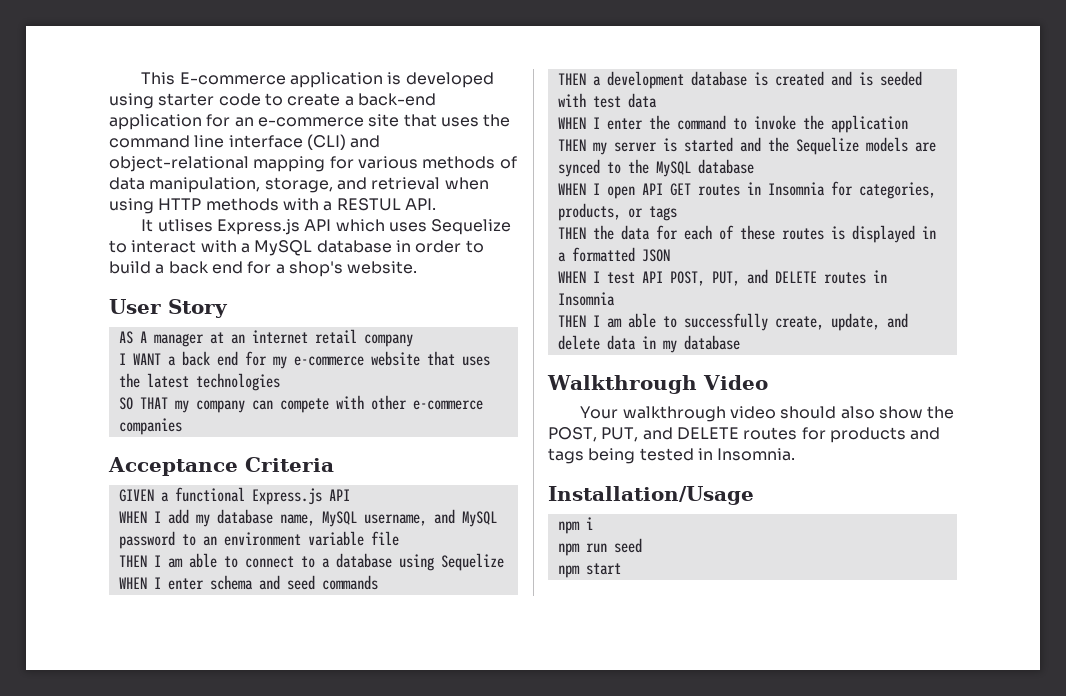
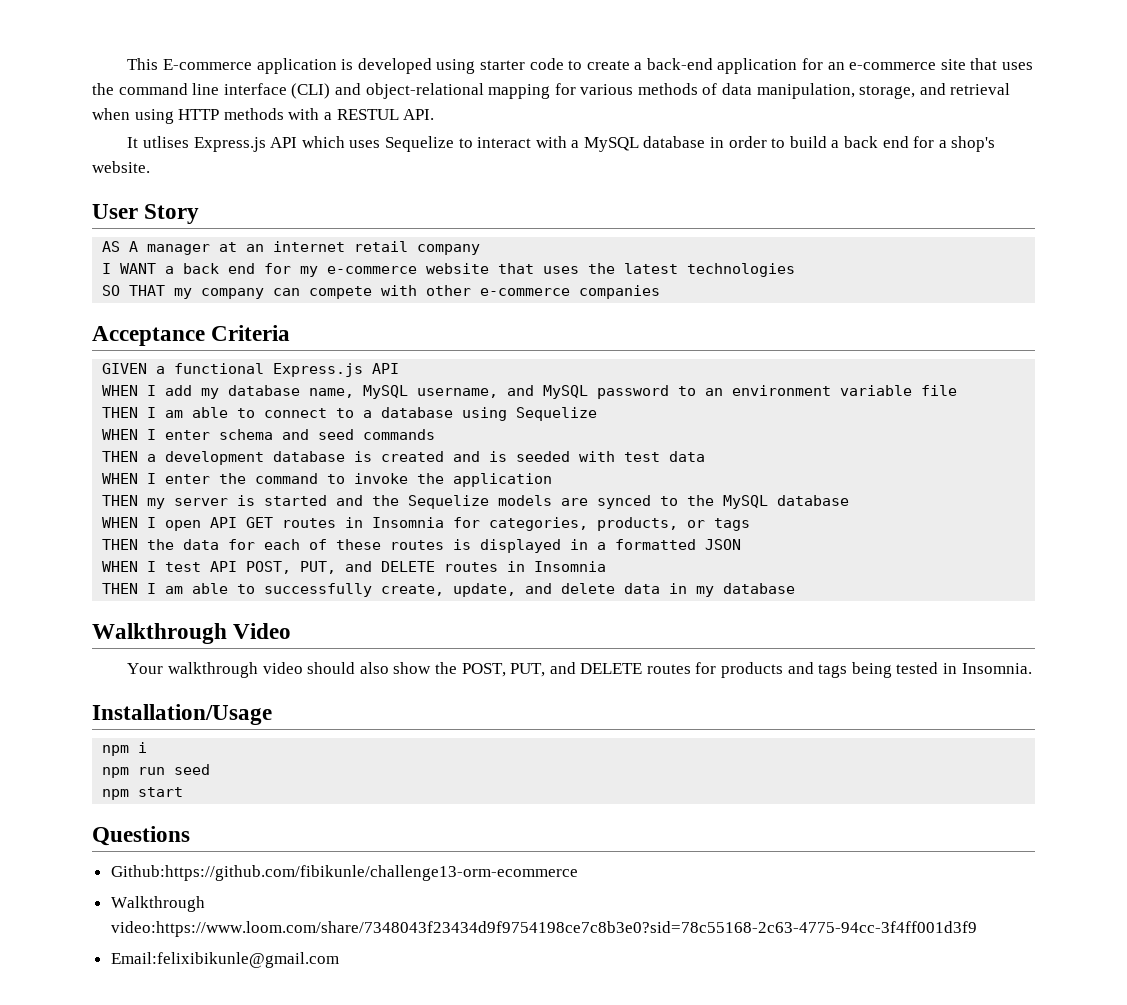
(621, 569) none -> [92,826,190,846] [110,865,578,881] [110,896,205,912] [110,921,977,937] [110,952,339,968] // Questions // Github:https://github.com/fibikunle/challenge13-orm-ecommerce // Walkthrough video:https://www.loom.com/share/7348043f23434d9f9754198ce7c8b3e0?sid=78c55168-2c63-4775-94cc-3f4ff001d3f9 // Email:felixibikunle@gmail.com

